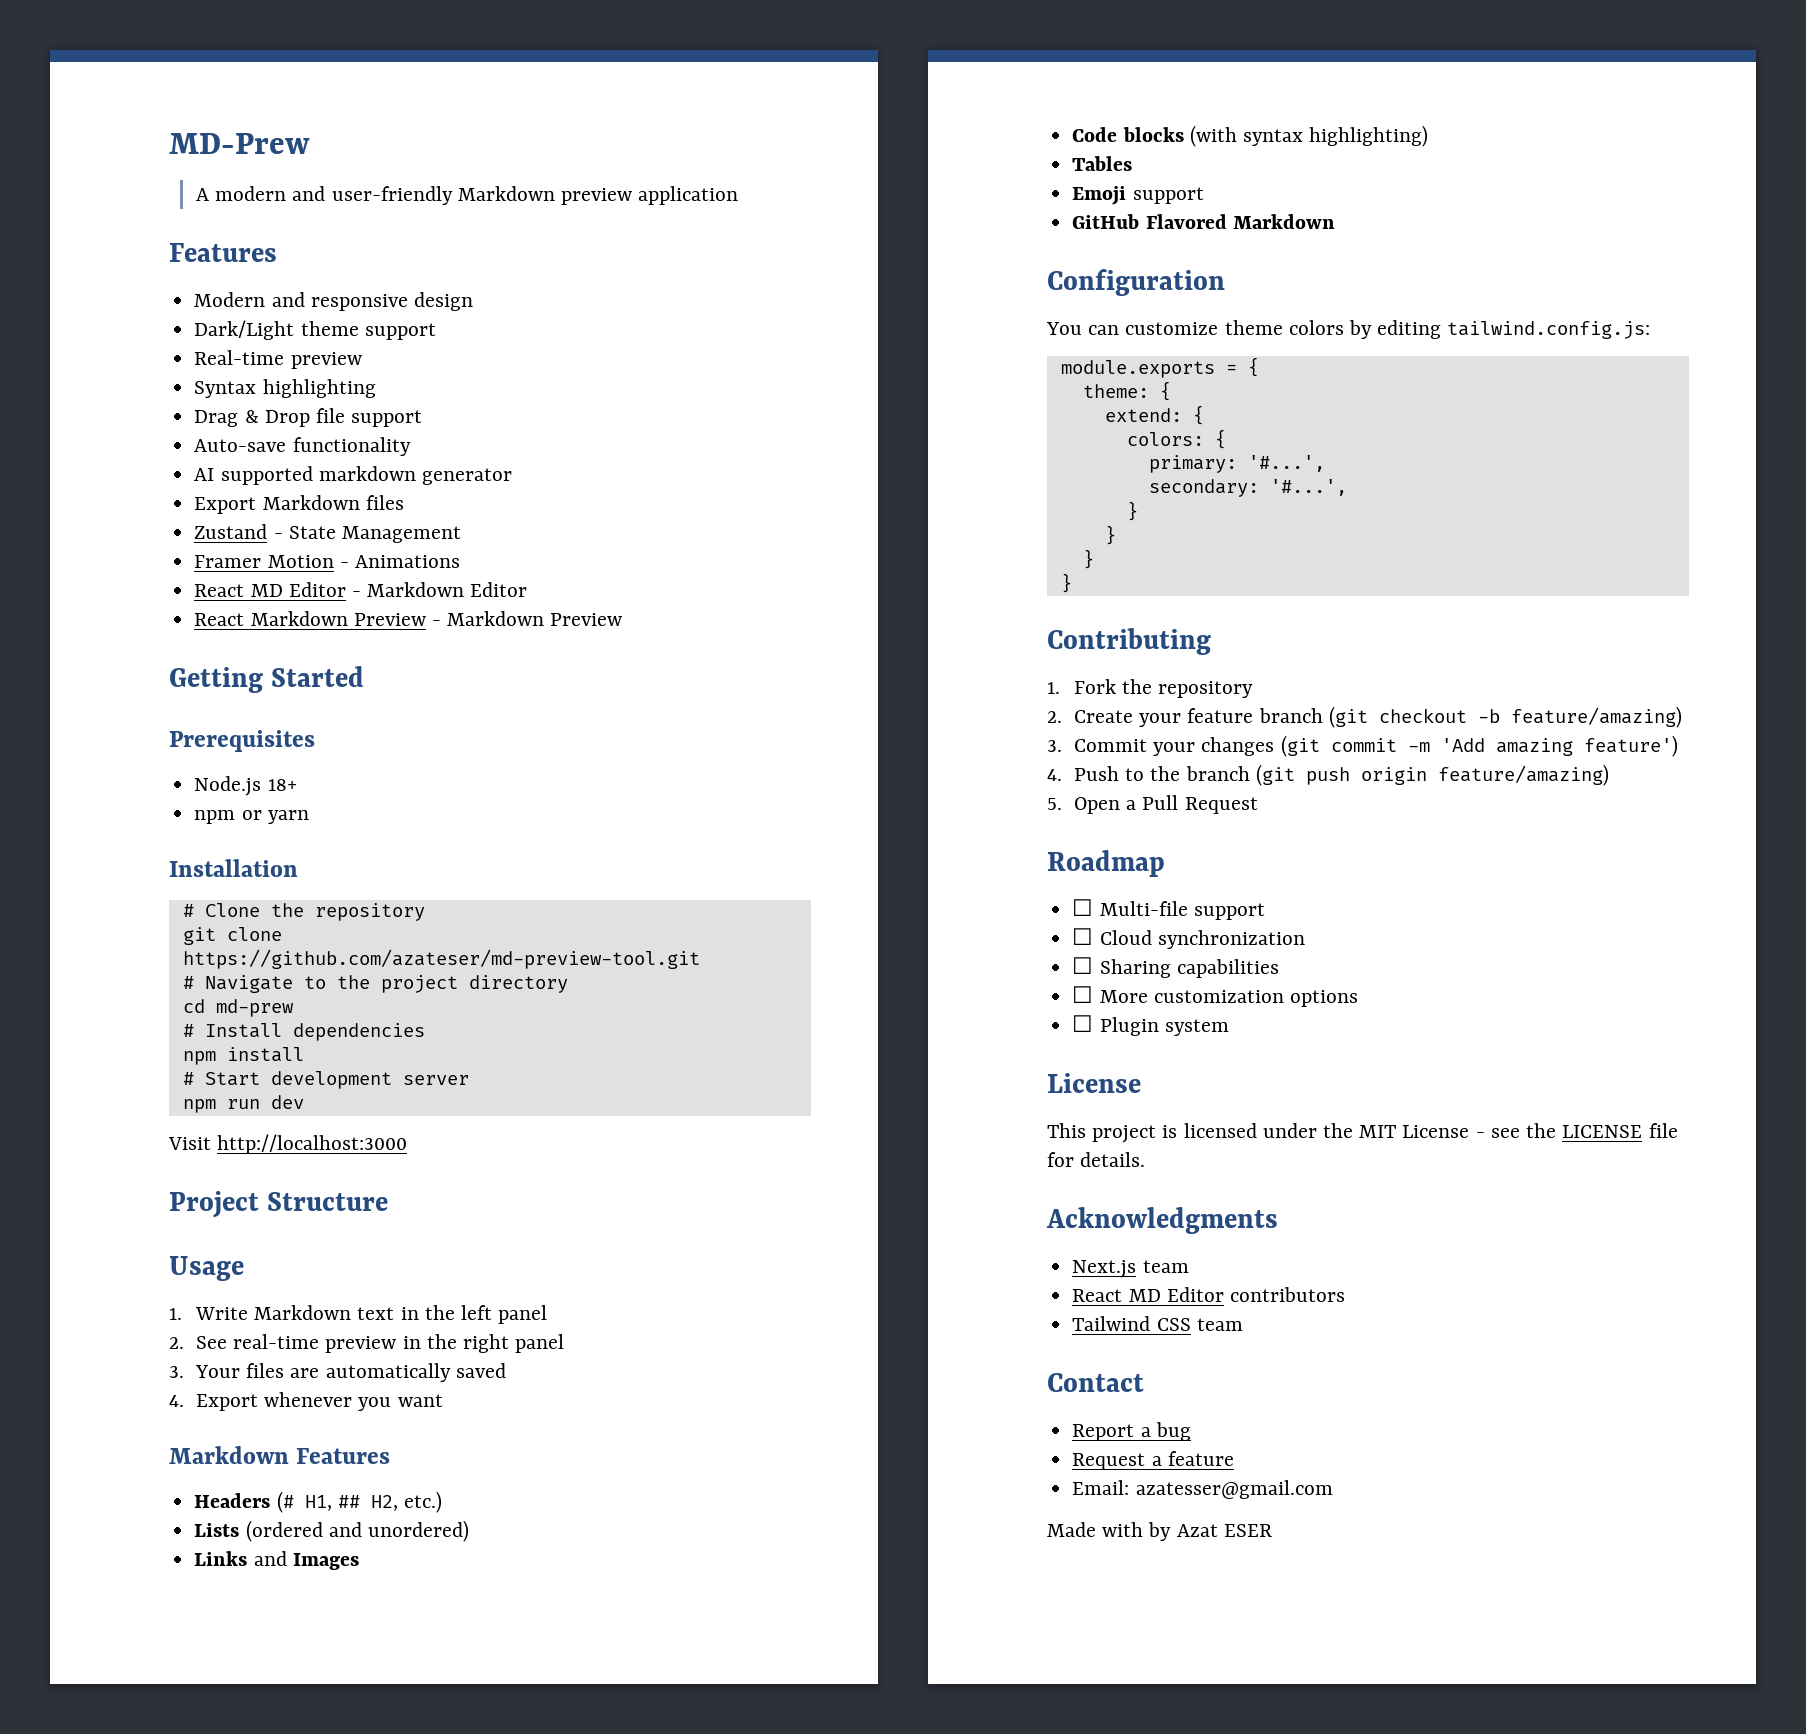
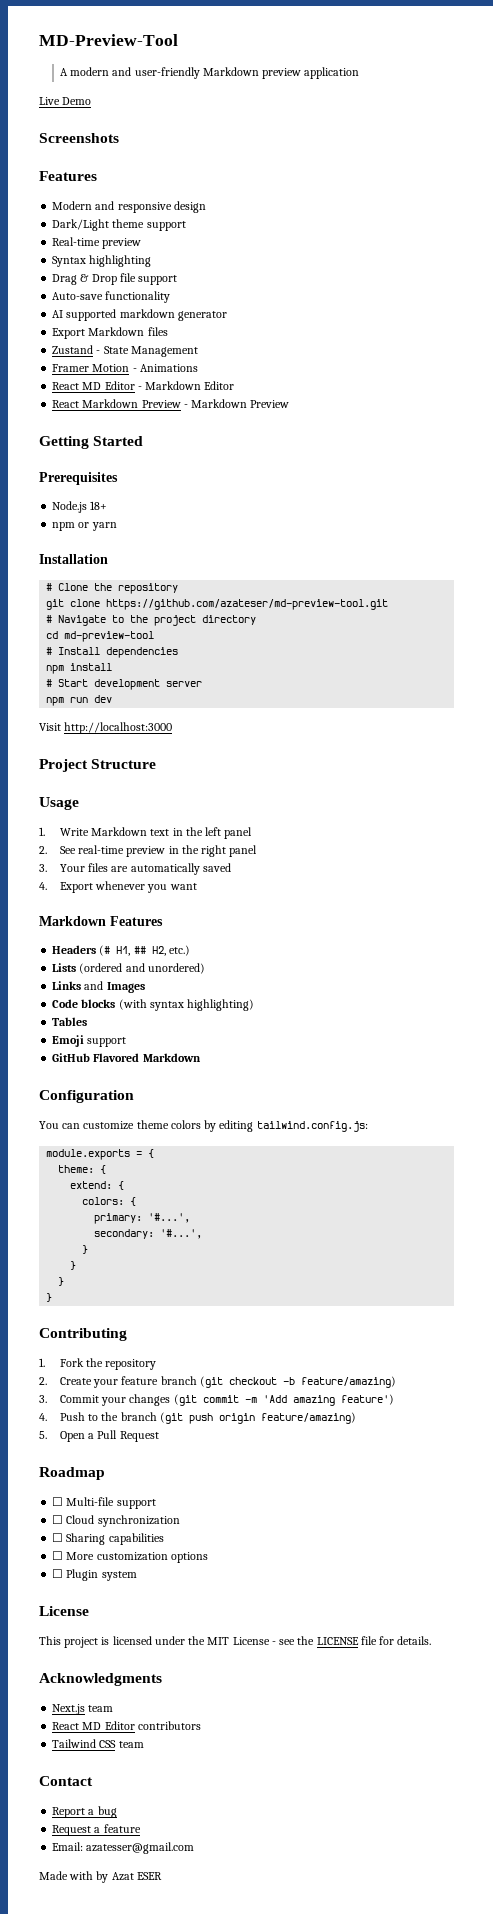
[169,133,310,154] MD-Prew -> [39,34,178,46] MD-Preview-Tool
(739, 195) none -> [39,97,92,105] [39,133,119,143] // Live Demo // Screenshots
[215,999,294,1017] md-prew -> [64,631,155,642] md-preview-tool

